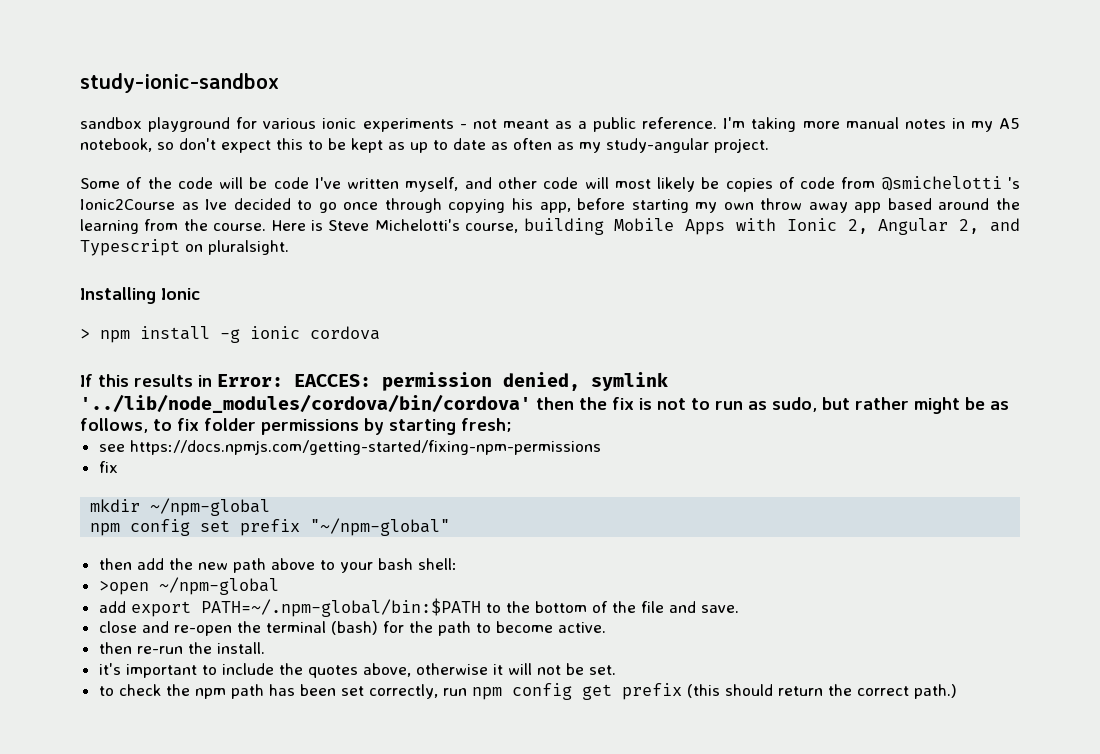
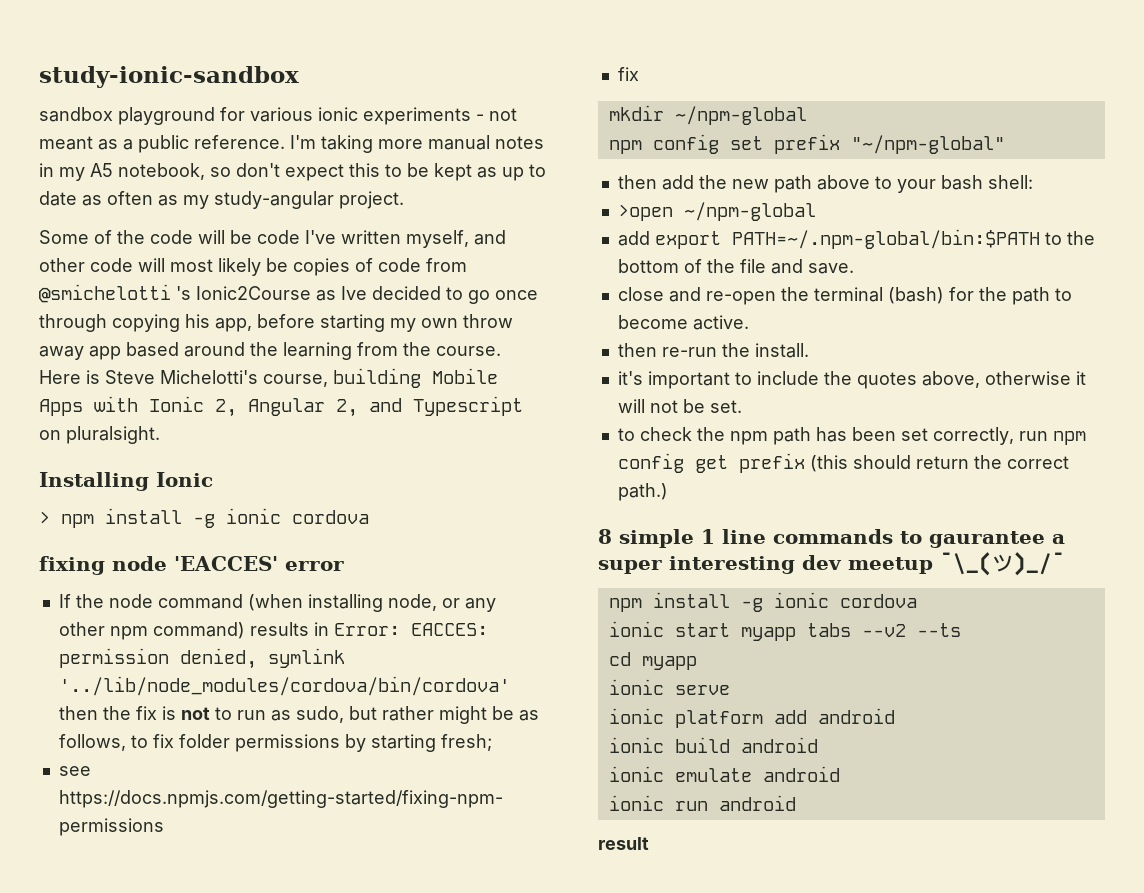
[80,374,129,387] If this -> [39,556,344,575] [58,594,496,612] [58,622,245,640] fixing node 'EACCES' error // If the node command (when installing node, or any other npm command)
(957, 691) none -> [598,529,1065,548] [598,552,1065,576] [608,592,917,612] [608,621,961,641] [608,652,697,670] [608,679,730,695] [608,708,895,728] [608,737,818,753] [608,766,840,782] [608,795,796,811] [598,837,649,850] // 8 simple 1 line commands to gaurantee a super interesting dev meetup ¯\_(ツ)_/¯ // npm install -g ionic cordova // ionic start myapp tabs --v2 --ts // cd myapp // ionic serve // ionic platform add android // ionic build android // ionic emulate android // ionic run android // result

